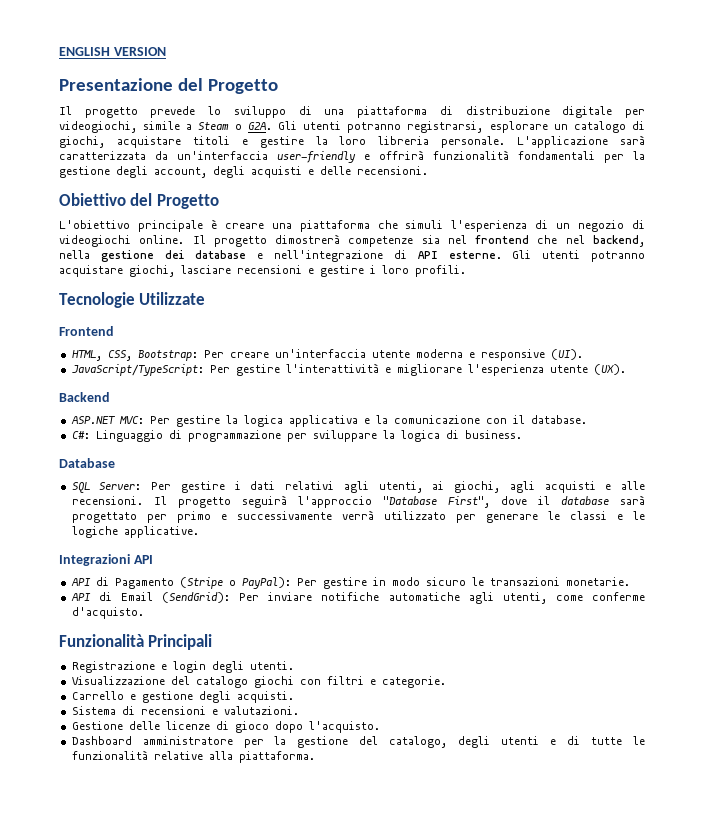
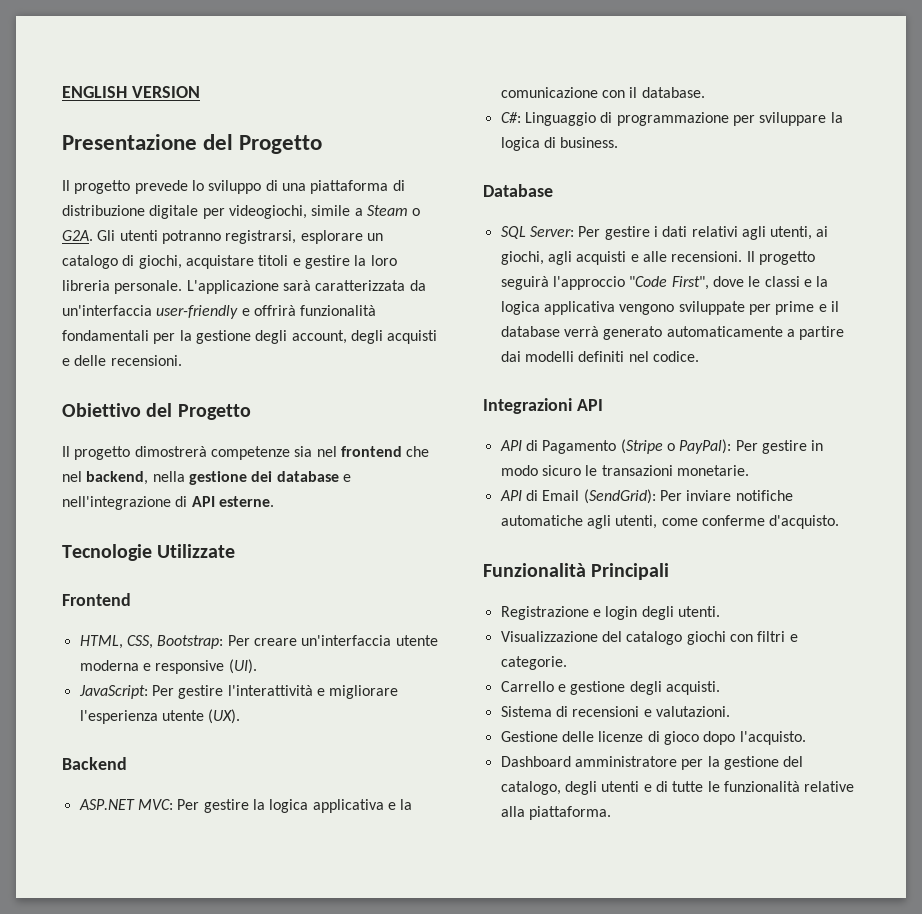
[59,219,645,232] [59,235,185,247] L'obiettivo principale è creare una piattaforma che simuli l'esperienza di un negozio di videogiochi online. -> (251, 412) none
[512,250,645,262] [59,265,466,277] Gli utenti potranno acquistare giochi, lasciare recensioni e gestire i loro profili. -> (274, 501) none
[71,364,204,376] JavaScript/TypeScript: -> [78,685,148,699] JavaScript:
[382,496,437,505] "Database -> [629,276,668,287] "Code
[537,495,646,505] [71,510,646,523] [71,526,199,538] il database sarà progettato per primo e successivamente verrà utilizzato per generare le classi e le logiche applicative. -> [748,276,829,287] [500,301,839,315] [500,326,845,340] [500,351,699,362] le classi e la logica applicativa vengono sviluppate per prime e il database verrà generato automaticamente a partire dai modelli definiti nel codice.

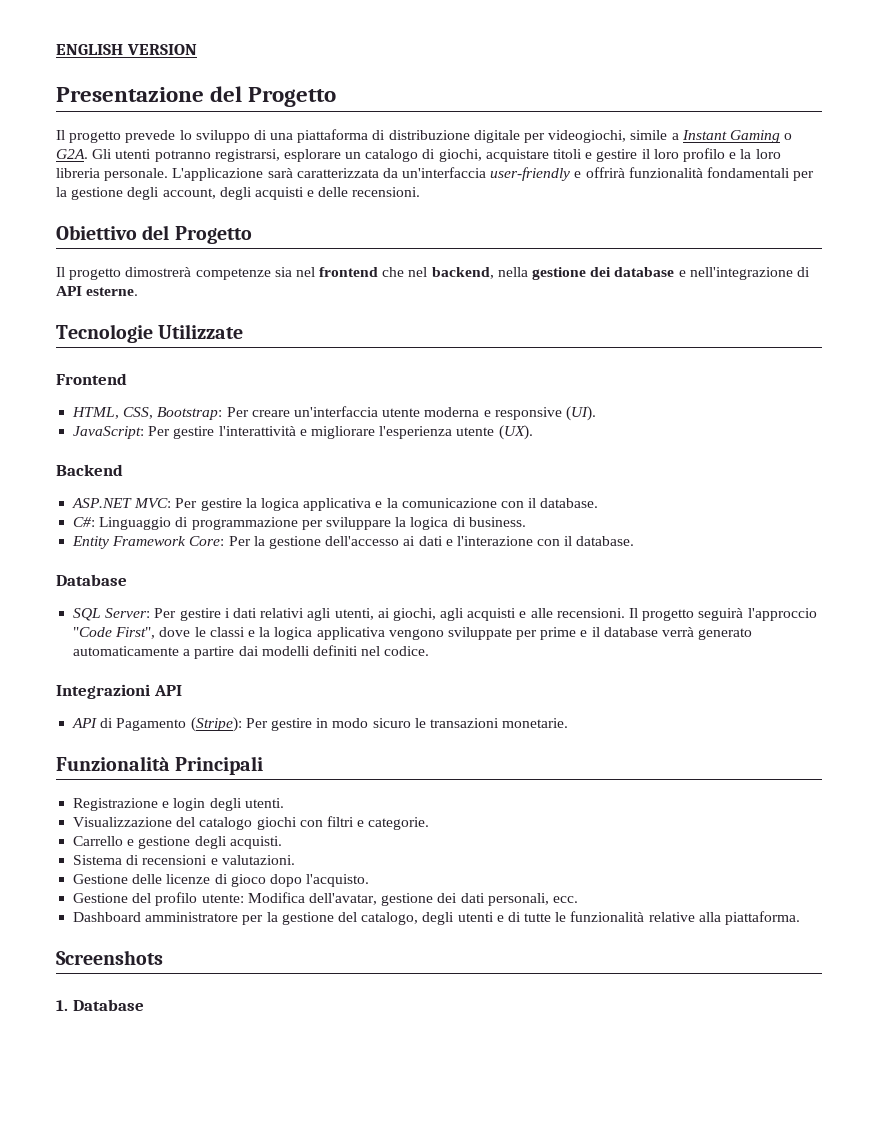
[366,205,408,216] Steam -> [681,130,780,143] Instant Gaming
(350, 262) none -> [641,148,737,162] il loro profilo e
(619, 142) none -> [72,536,635,549] // Entity Framework Core: Per la gestione dell'accesso ai dati e l'interazione con il database.
[620,439,732,454] (Stripe o PayPal): -> [190,717,242,732] (Stripe):
[499,489,793,504] [500,515,840,529] // API di Email (SendGrid): Per inviare notifiche automatiche agli utenti, come conferme d'acquisto. -> (569, 723) none
(806, 738) none -> [73,892,578,906] // Gestione del profilo utente: Modifica dell'avatar, gestione dei dati personali, ecc.
(611, 813) none -> [56,950,163,965] [56,999,144,1011] // Screenshots // 1. Database

